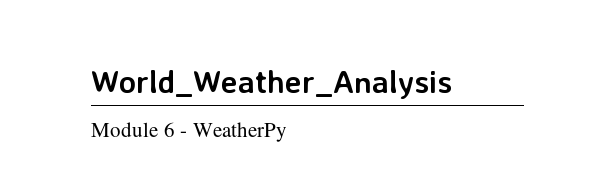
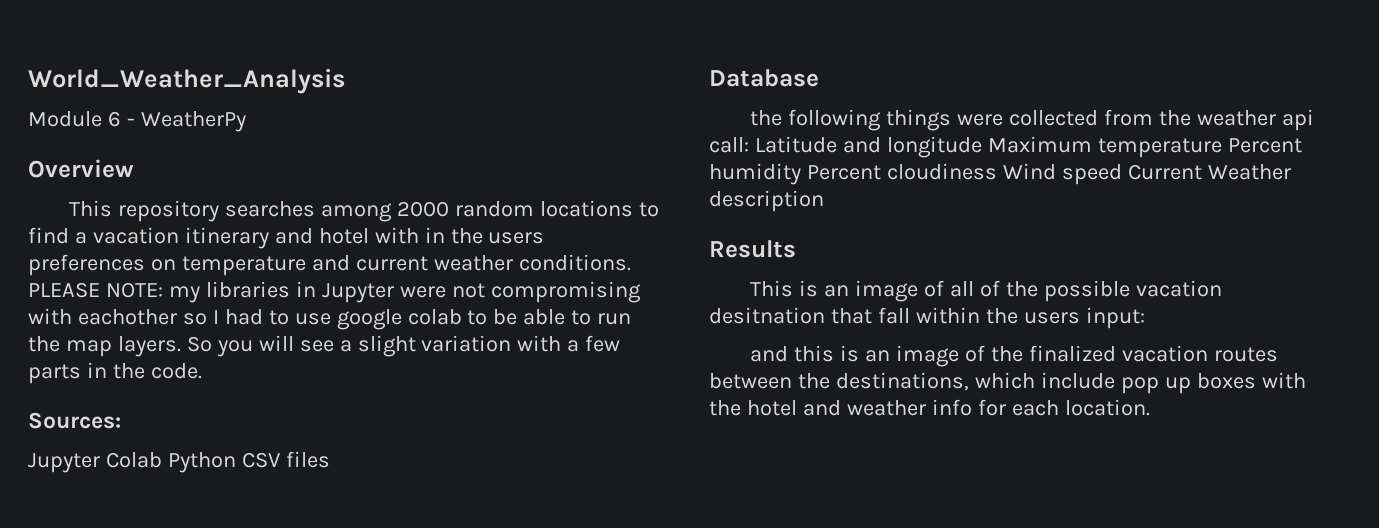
(288, 132) none -> [28,159,134,178] [69,200,659,222] [28,227,545,249] [28,254,631,276] [28,281,641,303] [28,308,632,330] [28,335,621,357] [28,362,202,384] [28,412,121,429] [28,451,330,473] [709,69,819,87] [750,109,1314,131] [709,136,1302,158] [709,163,1291,185] [709,190,824,212] [709,240,796,258] [750,280,1222,302] [709,307,1145,329] [750,345,1278,367] [709,372,1306,394] [709,399,1150,416] // Overview // This repository searches among 2000 random locations to find a vacation itinerary and hotel with in the users preferences on temperature and current weather conditions. PLEASE NOTE: my libraries in Jupyter were not compromising with eachother so I had to use google colab to be able to run the map layers. So you will see a slight variation with a few parts in the code. // Sources: // Jupyter Colab Python CSV files // Database // the following things were collected from the weather api call: Latitude and longitude Maximum temperature Percent humidity Percent cloudiness Wind speed Current Weather description // Results // This is an image of all of the possible vacation desitnation that fall within the users input: // and this is an image of the finalized vacation routes between the destinations, which include pop up boxes with the hotel and weather info for each location.

